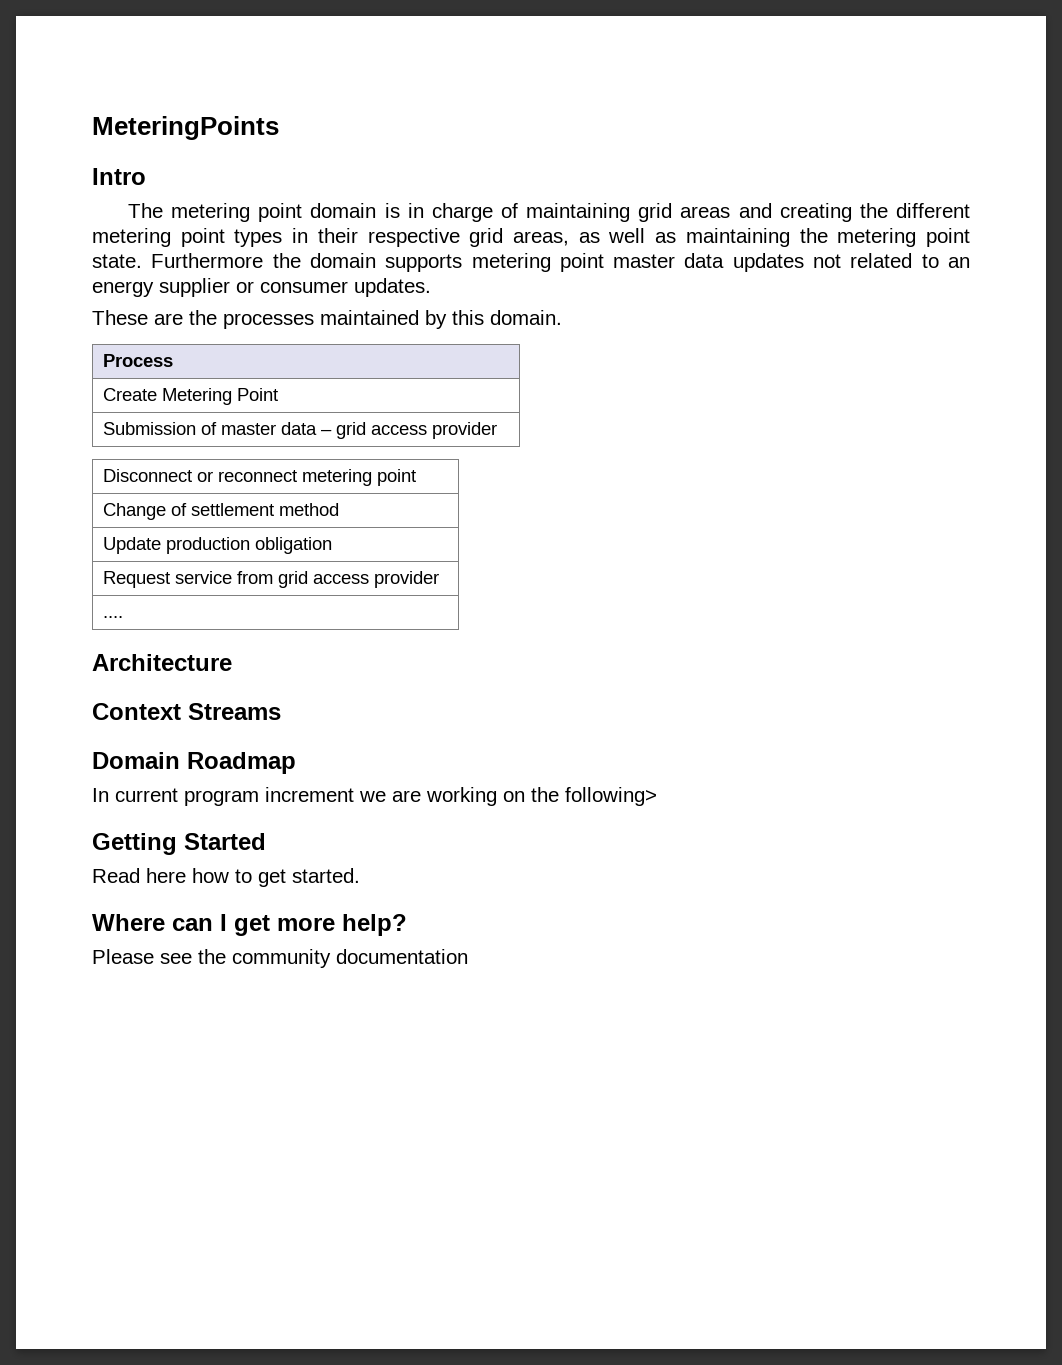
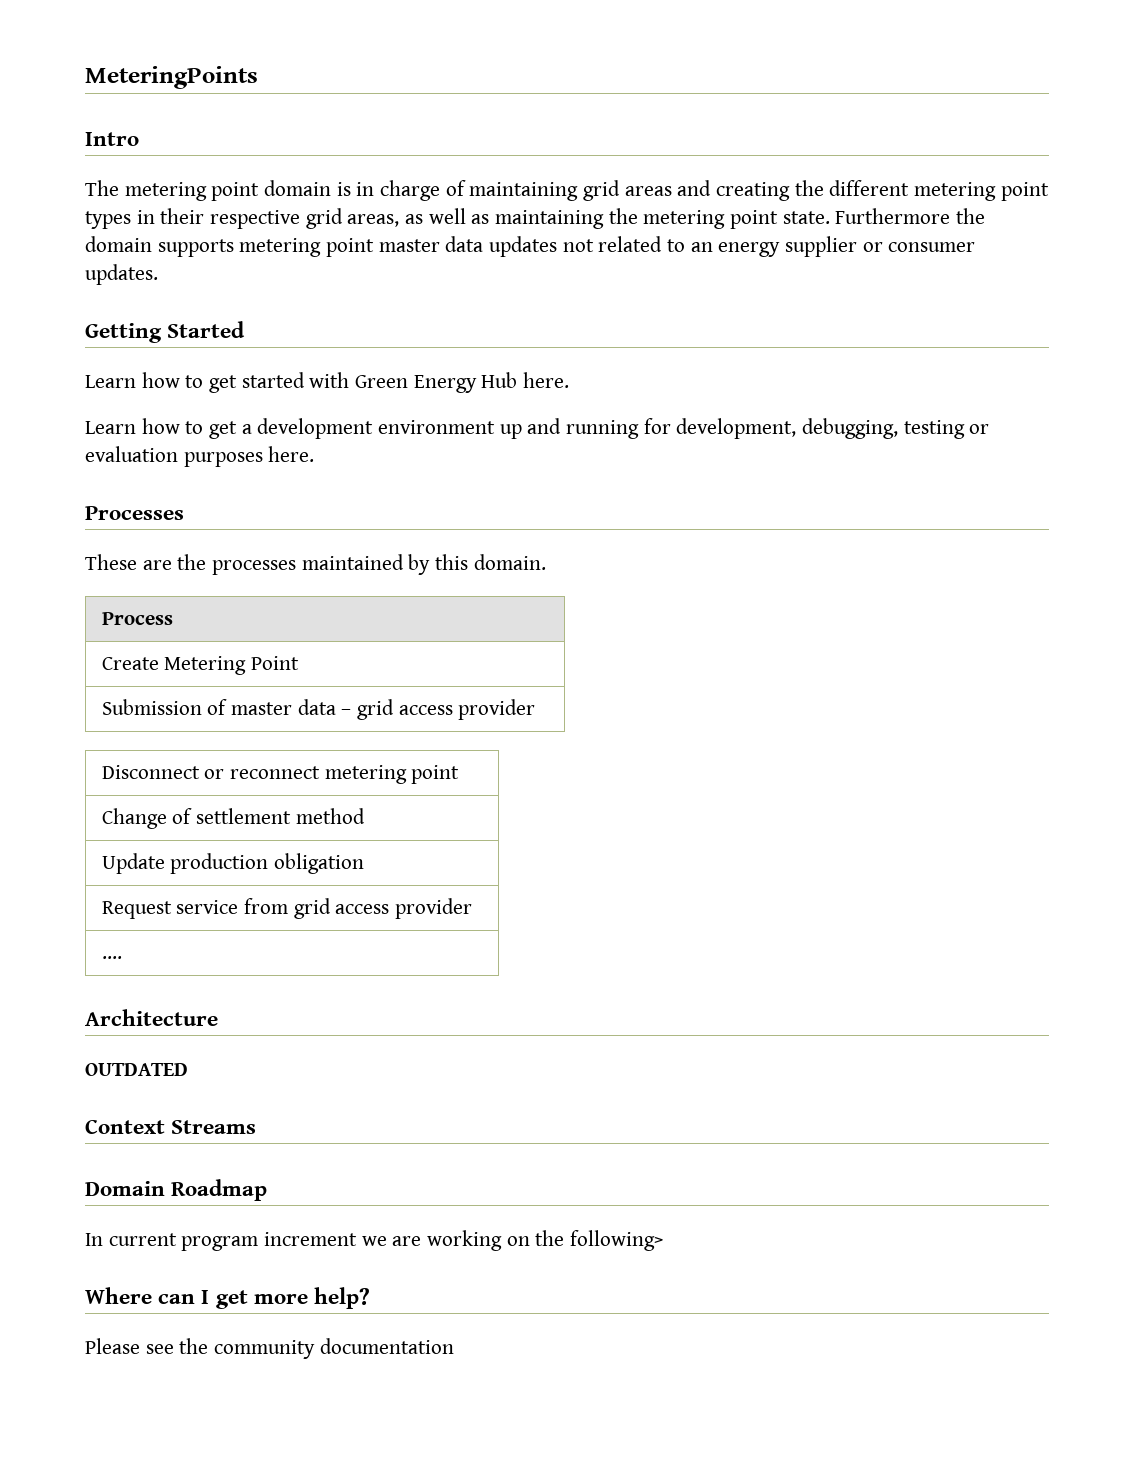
(431, 287) none -> [85,321,246,343] [85,372,570,393] [85,418,990,439] [85,446,315,467] [85,506,184,520] // Getting Started // Learn how to get started with Green Energy Hub here. // Learn how to get a development environment up and running for development, debugging, testing or evaluation purposes here. // Processes
(232, 662) none -> [85,1063,188,1076] // OUTDATED
[92,833,266,855] [92,868,360,887] // Getting Started // Read here how to get started. -> (664, 1240) none

